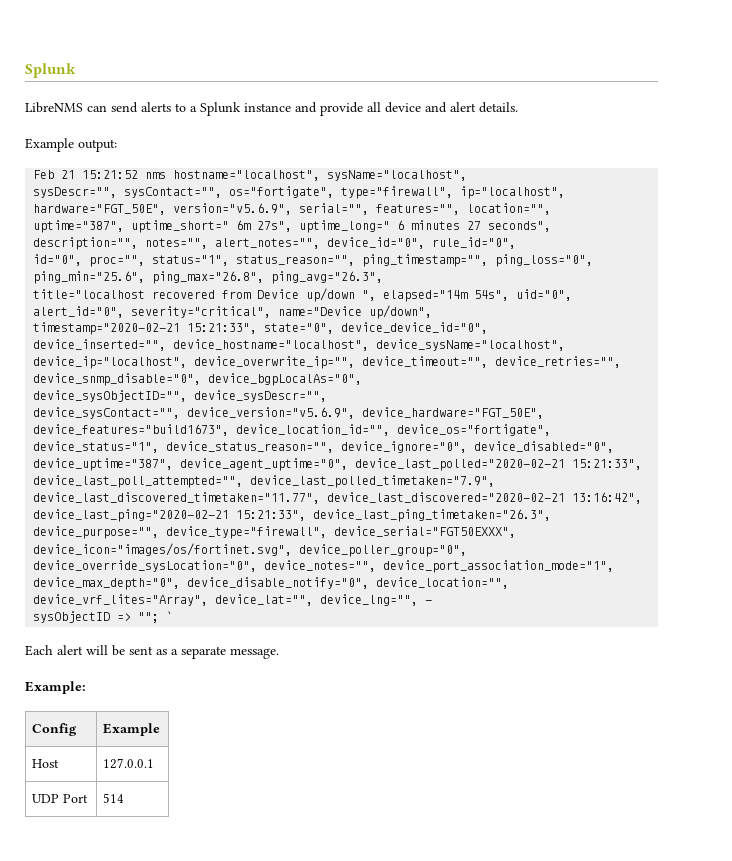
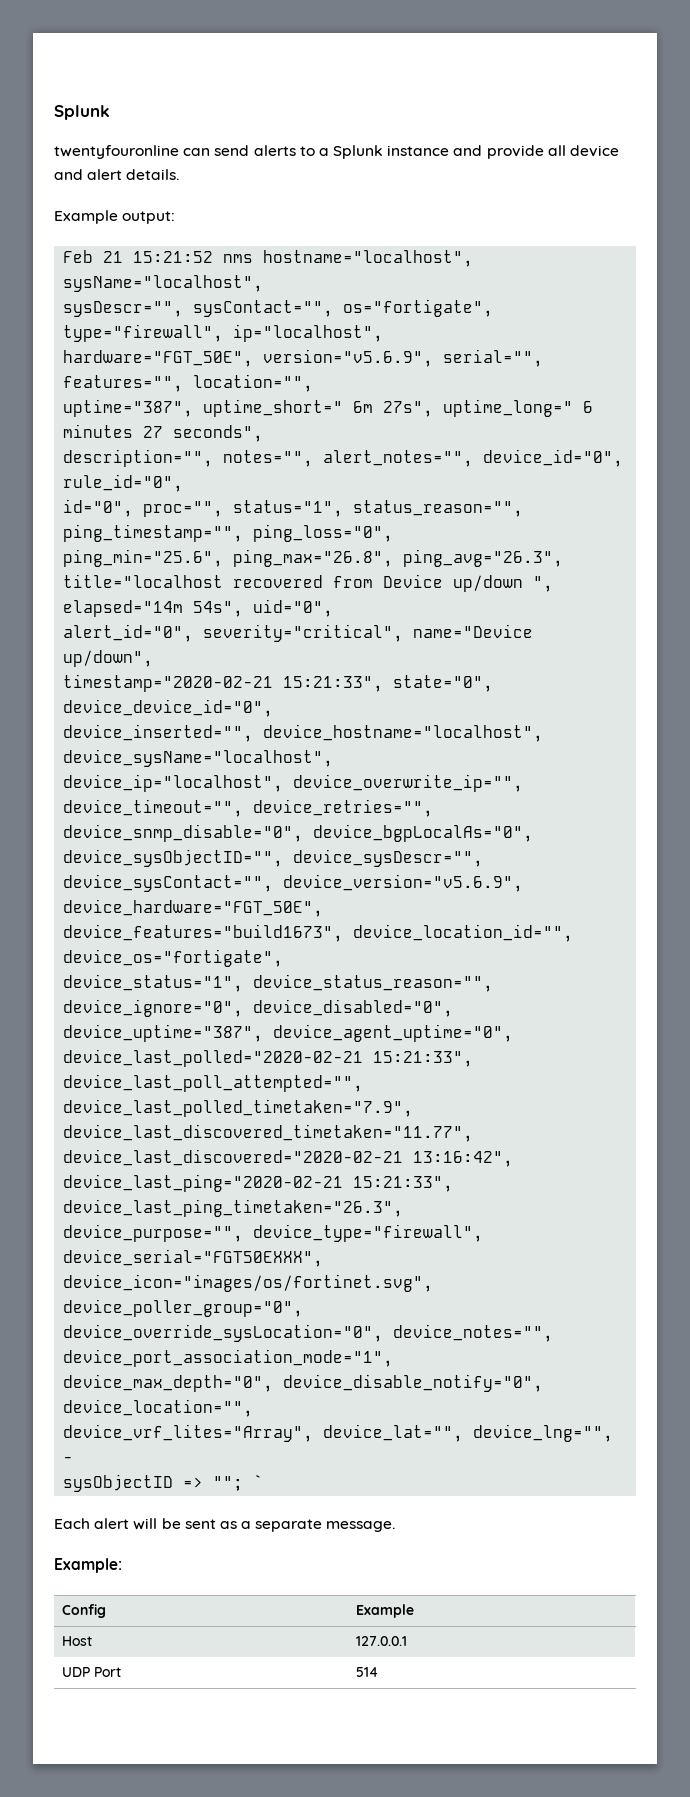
[25,102,83,113] LibreNMS -> [54,145,179,159] twentyfouronline

